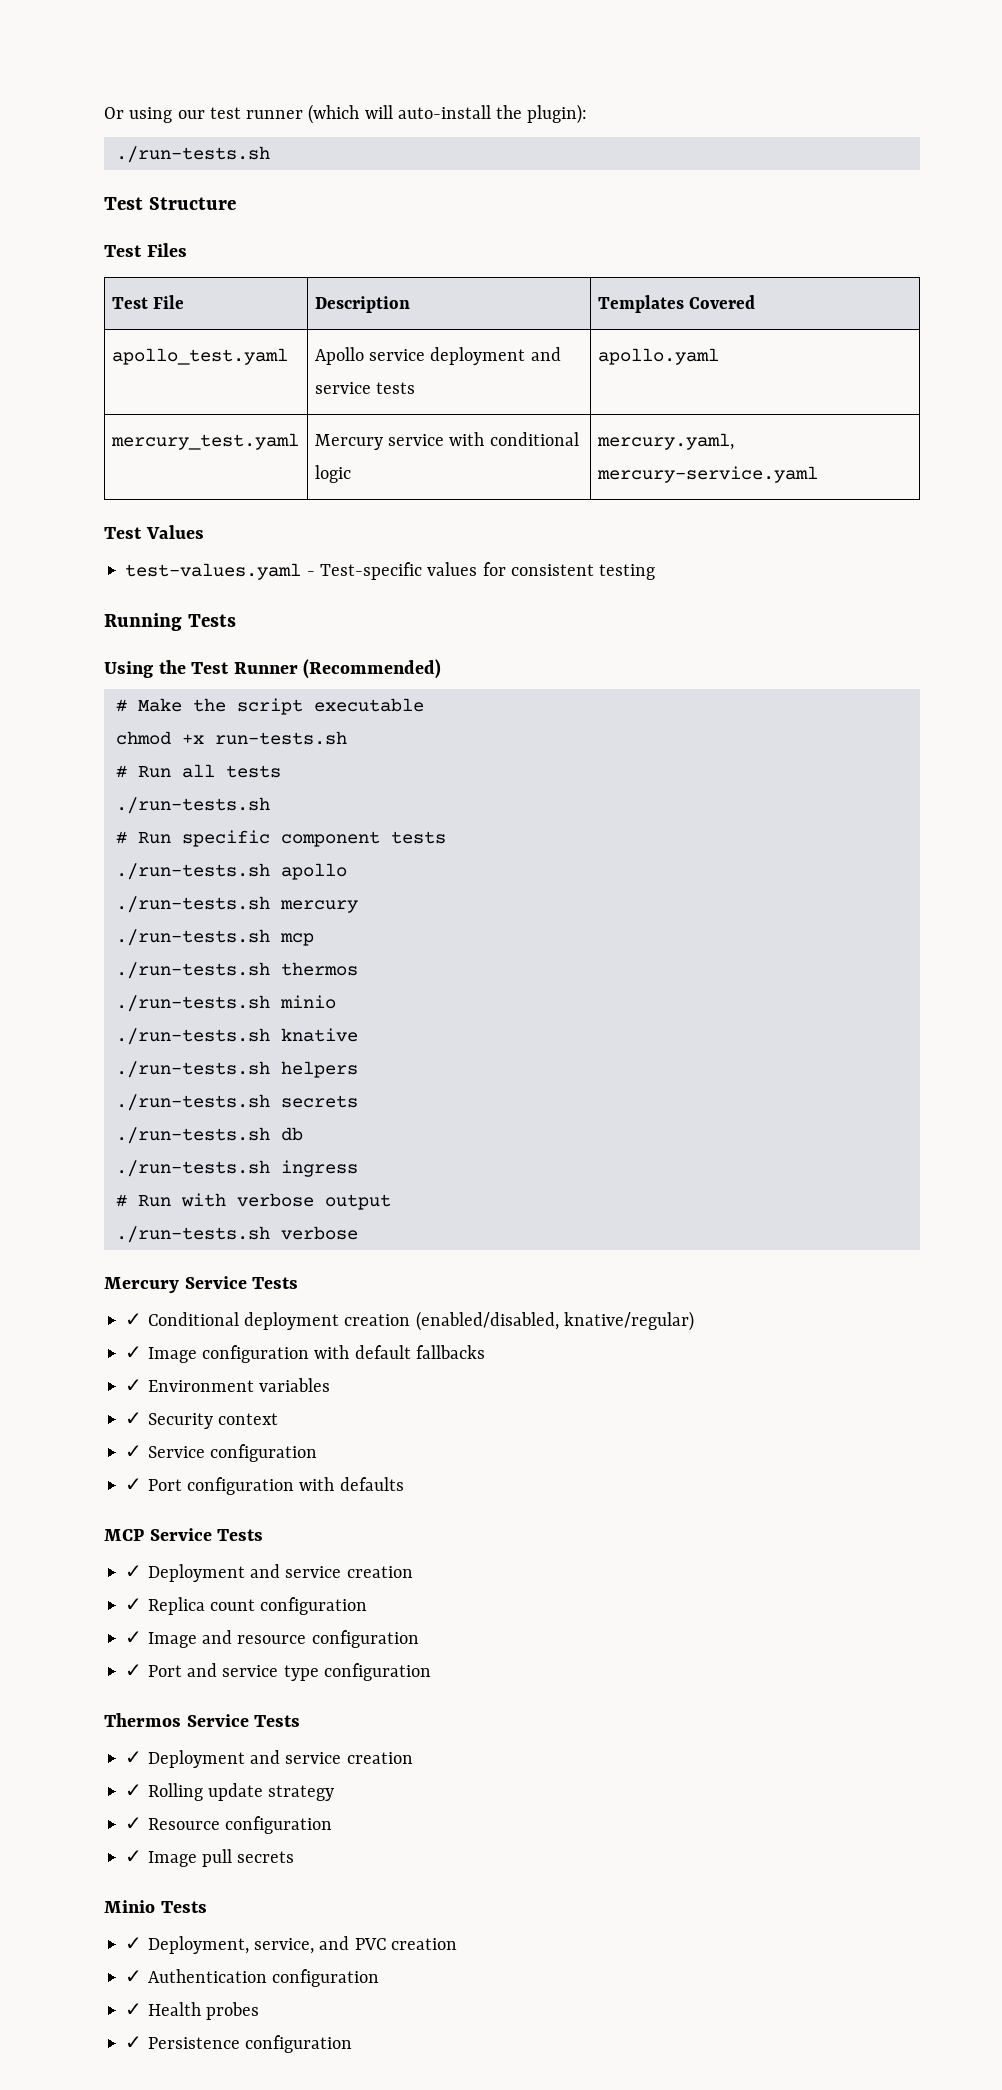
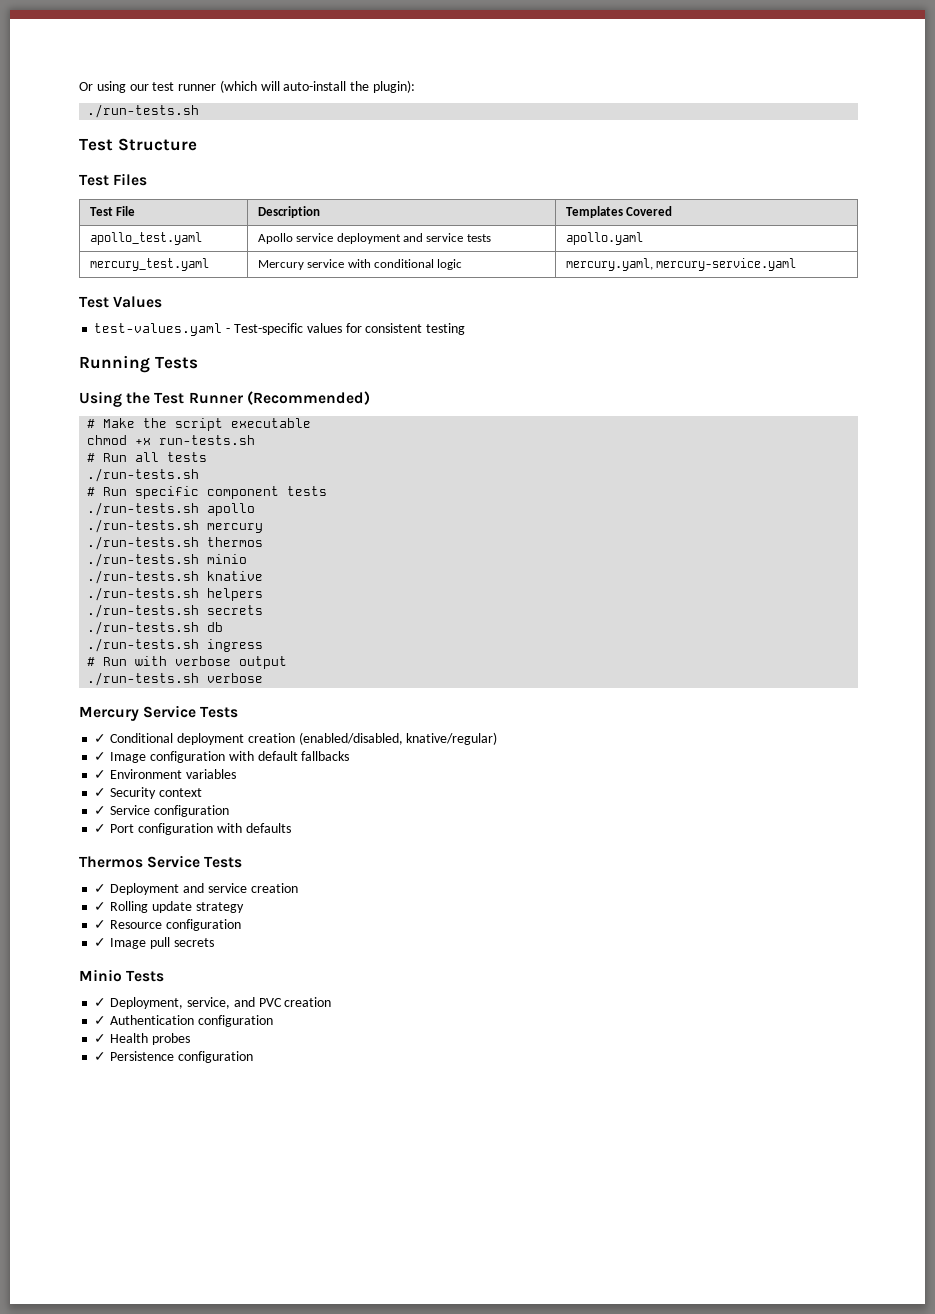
[115,929,314,946] // ./run-tests.sh mcp -> (264, 528) none
[104,1528,264,1541] [125,1564,413,1582] [125,1597,368,1615] [125,1630,419,1648] [125,1663,431,1681] // MCP Service Tests // ✓ Deployment and service creation // ✓ Replica count configuration // ✓ Image and resource configuration // ✓ Port and service type configuration -> (291, 828) none

